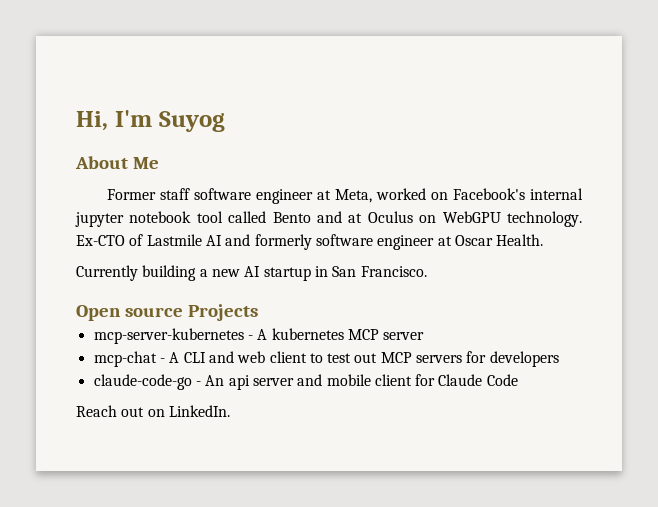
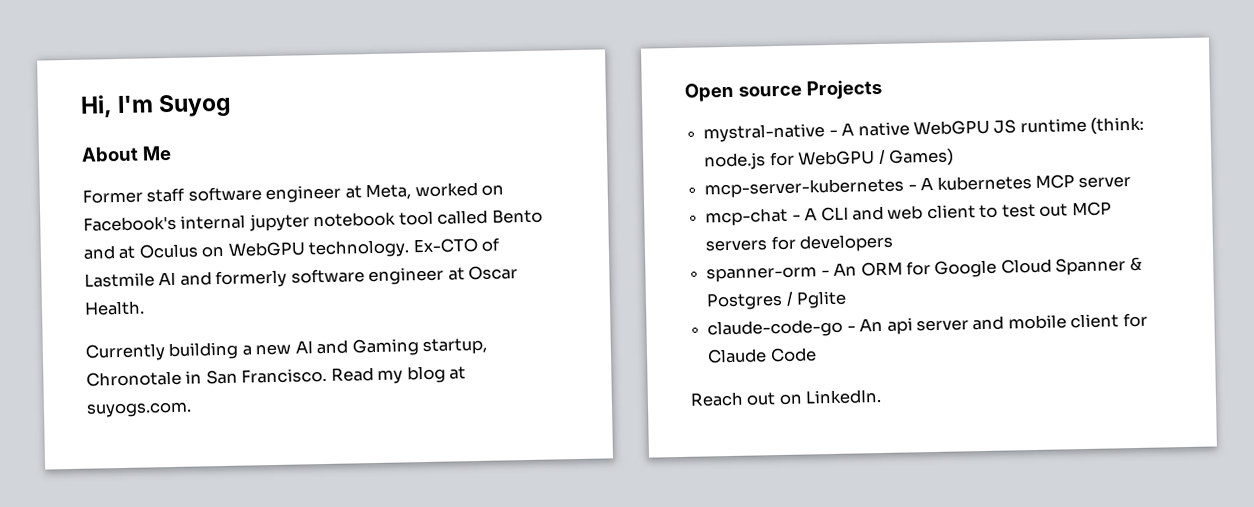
[263,267,311,281] startup -> [316,337,488,357] [86,370,182,387] and Gaming startup, Chronotale
[76,304,258,321] // Open source Projects -> [330,365,467,384] [86,401,192,418] [684,79,882,102] [703,116,1145,143] [704,148,954,171] Read my blog at suyogs.com. // Open source Projects // mystral-native - A native WebGPU JS runtime (think: node.js for WebGPU / Games)
(559, 359) none -> [706,256,1142,283] [706,290,848,311] // spanner-orm - An ORM for Google Cloud Spanner & Postgres / Pglite

